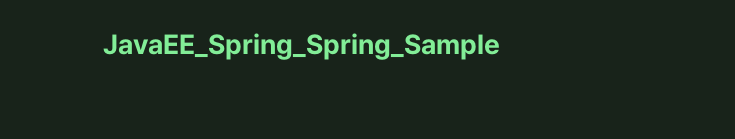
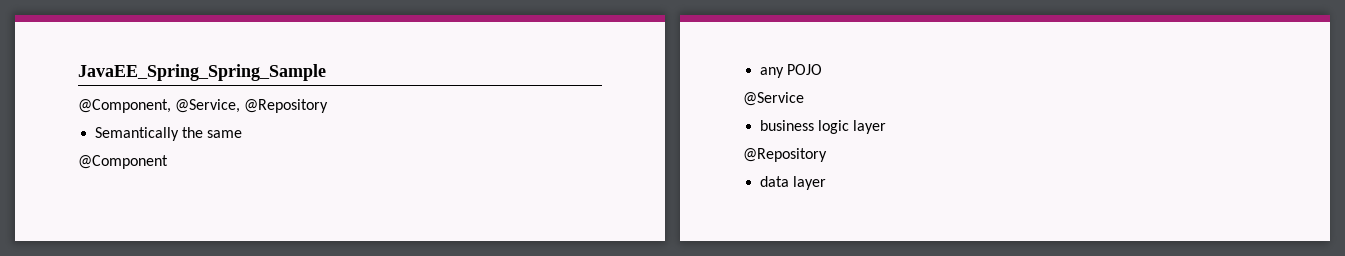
(500, 46) none -> [78,99,329,113] [95,127,243,141] [78,155,168,169] [760,64,823,78] [743,92,804,106] [760,120,887,134] [743,148,827,162] [760,176,827,190] // @Component, @Service, @Repository // Semantically the same // @Component // any POJO // @Service // business logic layer // @Repository // data layer

